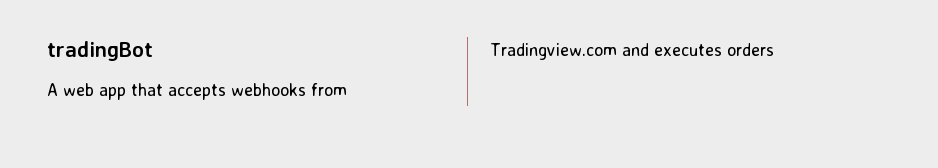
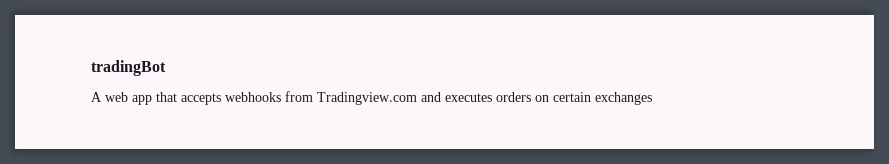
(774, 49) none -> [535,92,652,105] on certain exchanges

